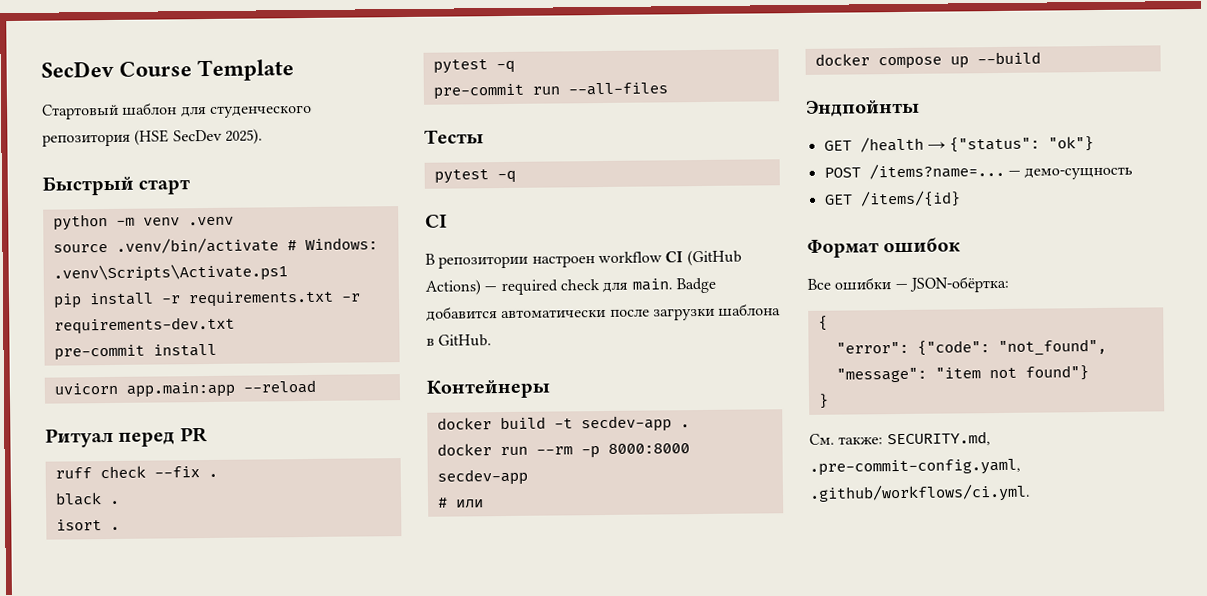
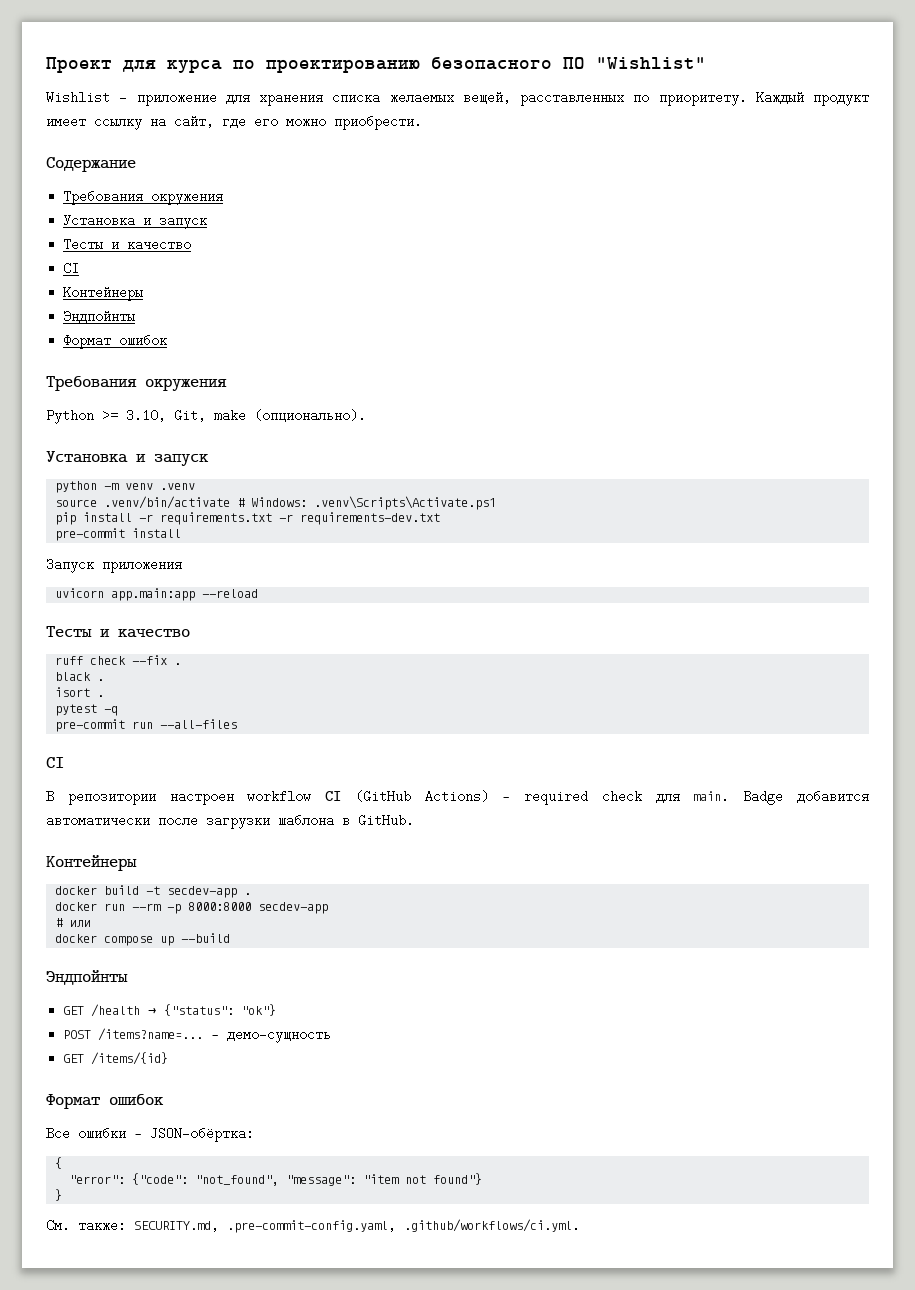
[41,59,295,82] [42,102,312,120] [42,128,263,147] [42,175,191,196] SecDev Course Template // Стартовый шаблон для студенческого репозитория (HSE SecDev 2025). // Быстрый старт -> [46,57,706,73] [46,89,869,106] [46,113,422,130] [46,157,136,172] [63,188,224,205] [63,212,208,229] [63,236,192,252] [63,262,80,275] [63,284,144,301] [63,308,136,324] [63,332,168,349] [46,376,227,391] [46,407,366,424] [46,451,209,466] Проект для курса по проектированию безопасного ПО "Wishlist" // Wishlist - приложение для хранения списка желаемых вещей, расставленных по приоритету. Каждый продукт имеет ссылку на сайт, где его можно приобрести. // Содержание // Требования окружения // Установка и запуск // Тесты и качество // CI // Контейнеры // Эндпойнты // Формат ошибок // Требования окружения // Python >= 3.10, Git, make (опционально). // Установка и запуск
(217, 350) none -> [46,556,182,573] // Запуск приложения
[45,427,208,448] Ритуал перед PR -> [46,626,190,638] Тесты и качество
[424,129,484,144] [433,169,516,184] // Тесты // pytest -q -> (238, 724) none

